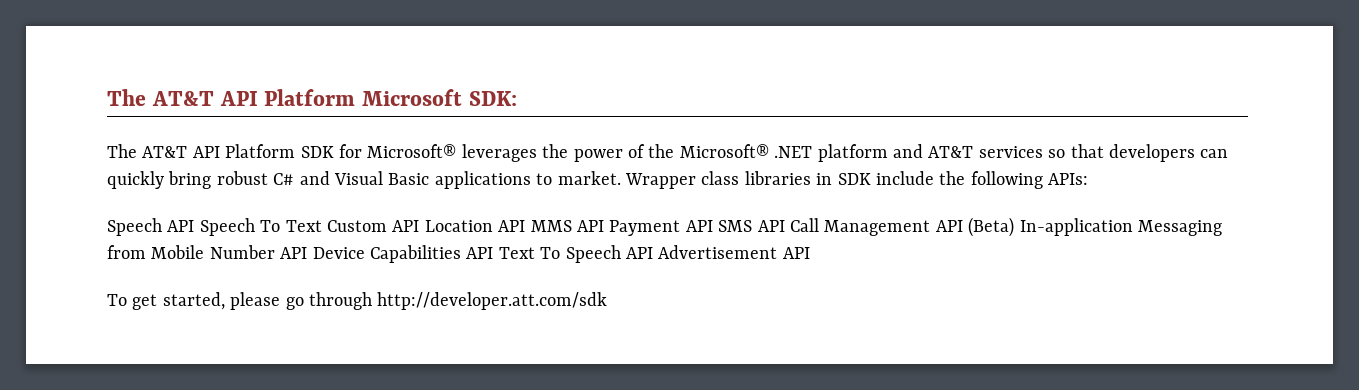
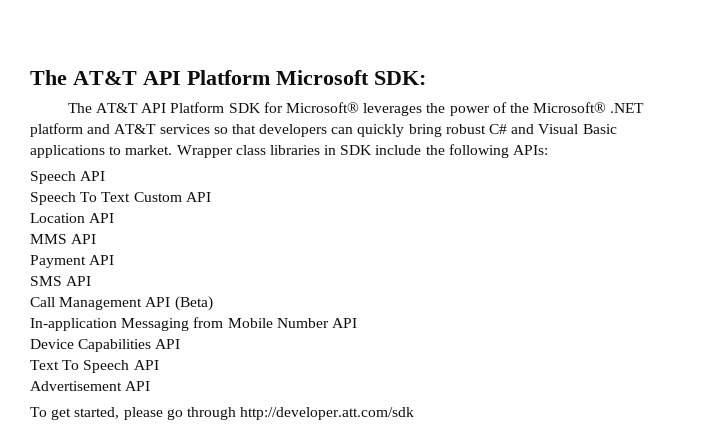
(195, 226) none -> (106, 176) //
(420, 226) none -> (211, 197) //
(526, 226) none -> (115, 218) //
(604, 226) none -> (97, 239) //
(713, 226) none -> (115, 260) //
(785, 226) none -> (92, 281) //
(1015, 227) none -> (213, 303) //
(308, 253) none -> (357, 323) //
(494, 253) none -> (181, 344) //
(653, 253) none -> (159, 365) //

